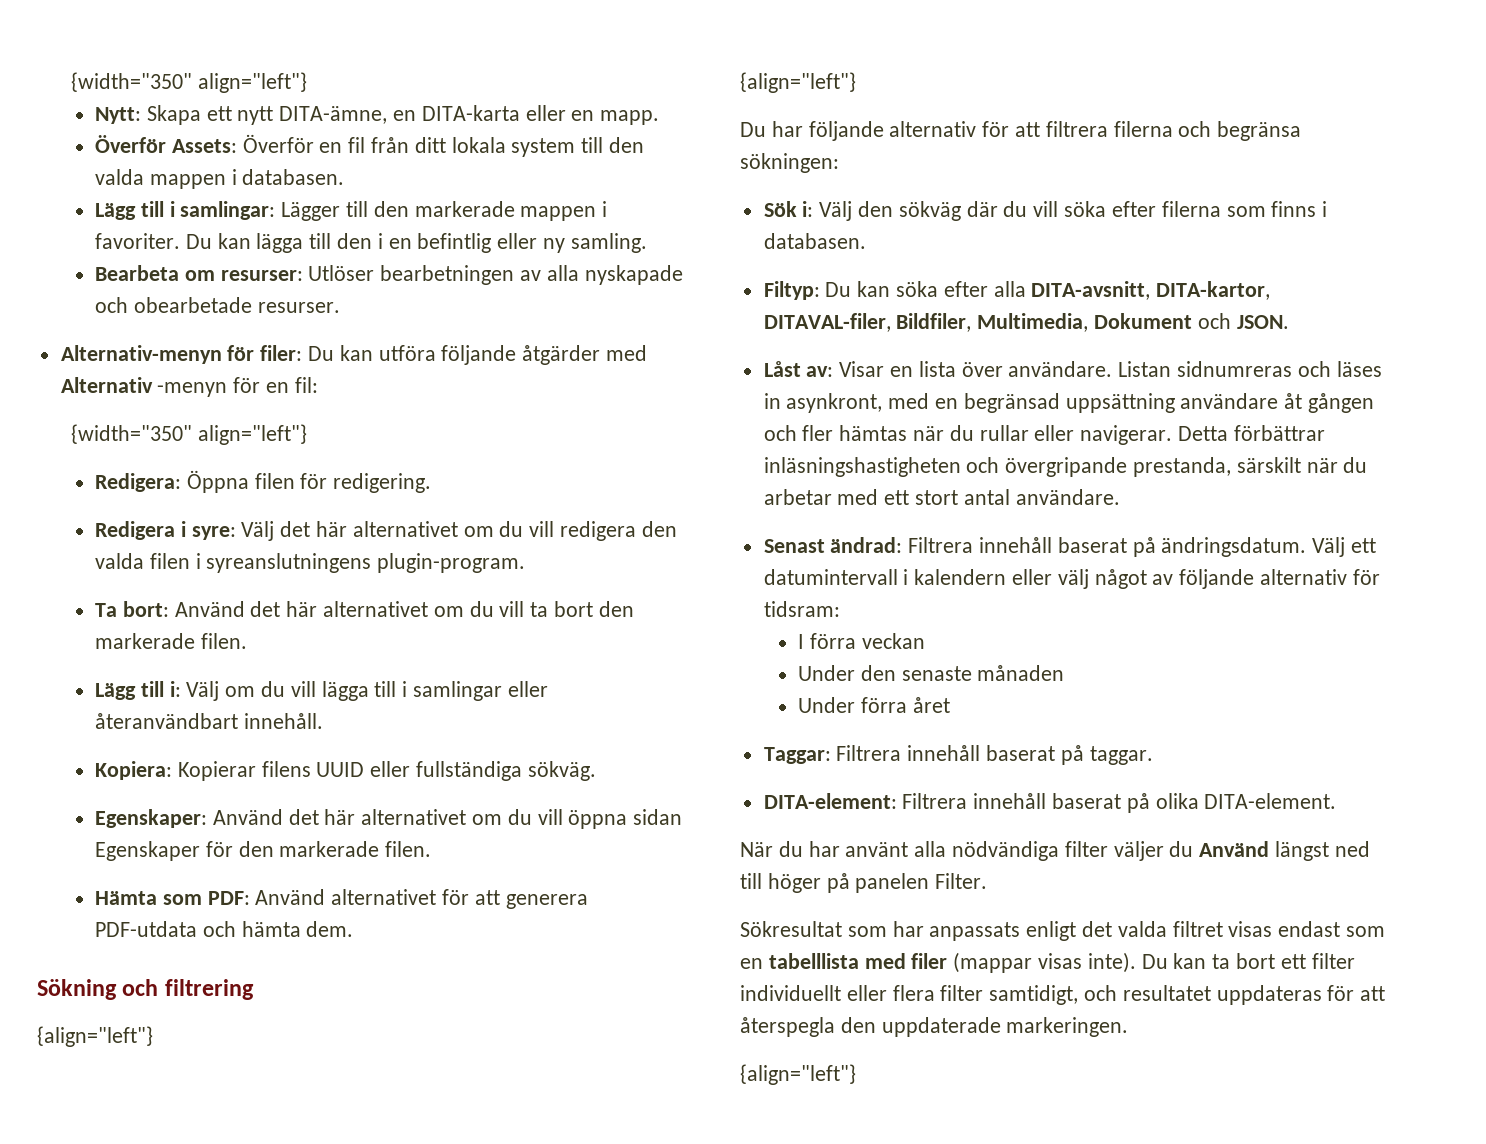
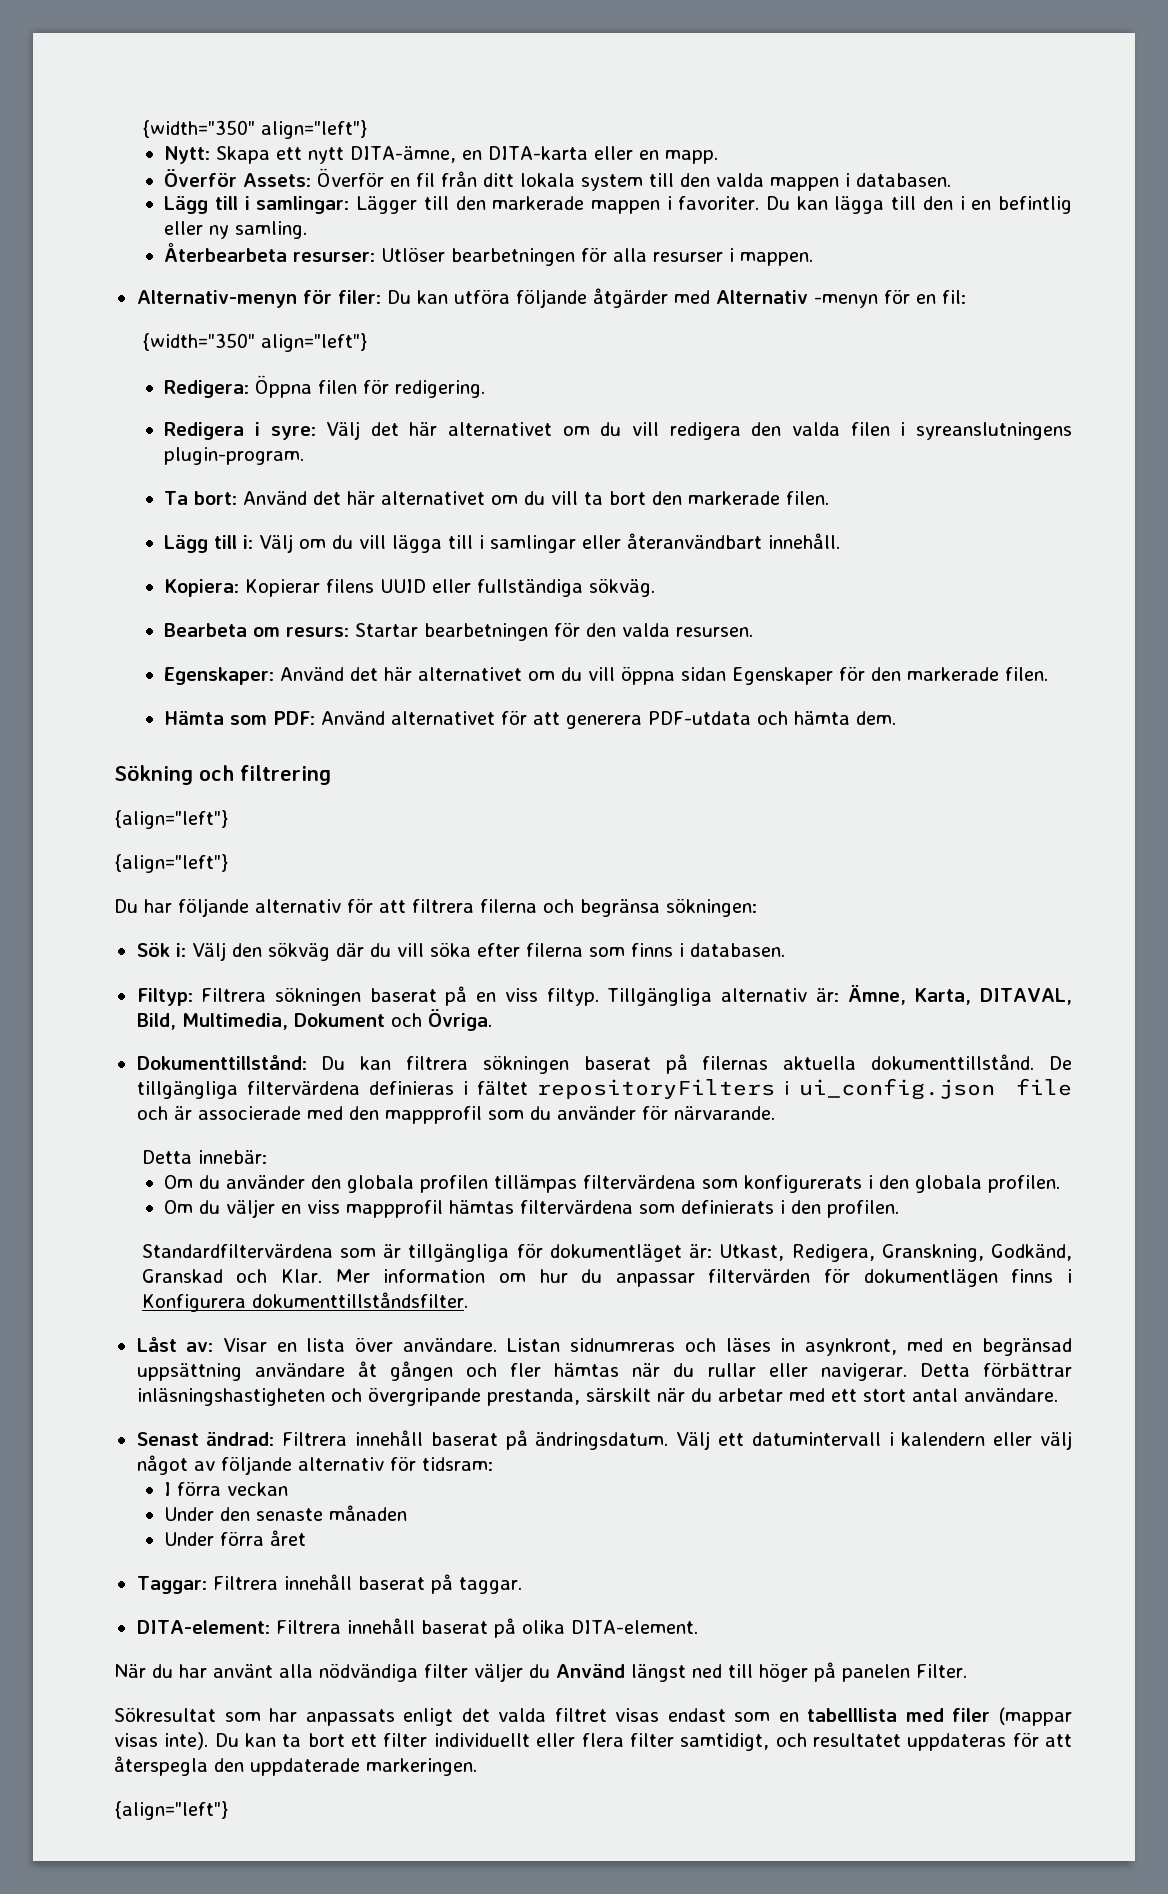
[94,265,215,281] Bearbeta om -> [164,243,288,262] Återbearbeta
[519,265,683,285] [94,297,340,313] av alla nyskapade och obearbetade resurser. -> [581,247,814,266] för alla resurser i mappen.
(596, 771) none -> [164,622,754,641] // Bearbeta om resurs: Startar bearbetningen för den valda resursen.
[825,281,1271,300] [763,313,1289,332] Du kan söka efter alla DITA-avsnitt, DITA-kartor, DITAVAL-filer, Bildfiler, Multimedia, Dokument och JSON. -> [201,984,1073,1006] [136,1009,492,1031] [136,1054,1073,1074] [136,1078,1072,1100] [136,1105,775,1124] [141,1150,267,1164] [164,1175,1061,1193] [164,1199,900,1218] [141,1243,1073,1262] [141,1268,1073,1287] [141,1292,468,1312] Filtrera sökningen baserat på en viss filtyp. Tillgängliga alternativ är: Ämne, Karta, DITAVAL, Bild, Multimedia, Dokument och Övriga. // Dokumenttillstånd: Du kan filtrera sökningen baserat på filernas aktuella dokumenttillstånd. De tillgängliga filtervärdena definieras i fältet repositoryFilters i ui_config.json file och är associerade med den mappprofil som du använder för närvarande. // Detta innebär: // Om du använder den globala profilen tillämpas filtervärdena som konfigurerats i den globala profilen. // Om du väljer en viss mappprofil hämtas filtervärdena som definierats i den profilen. // Standardfiltervärdena som är tillgängliga för dokumentläget är: Utkast, Redigera, Granskning, Godkänd, Granskad och Klar. Mer information om hur du anpassar filtervärden för dokumentlägen finns i Konfigurera dokumenttillståndsfilter.

